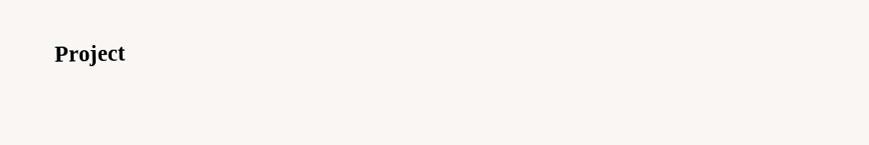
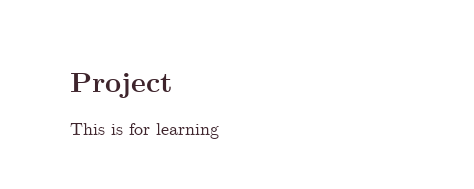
(126, 55) none -> [70,123,219,139] // This is for learning

